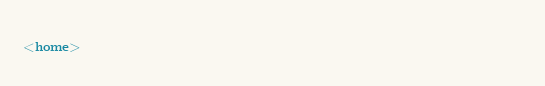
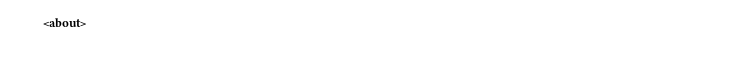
[23,42,81,52] <home> -> [43,18,86,28] <about>

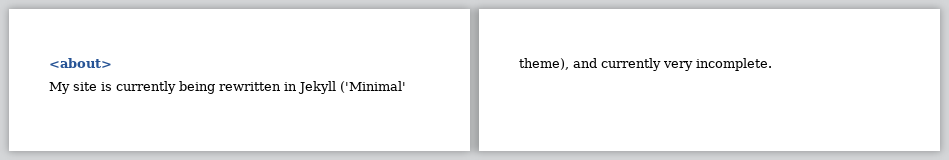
(86, 23) none -> [49,81,406,94] [519,58,772,71] // My site is currently being rewritten in Jekyll ('Minimal' theme), and currently very incomplete.

